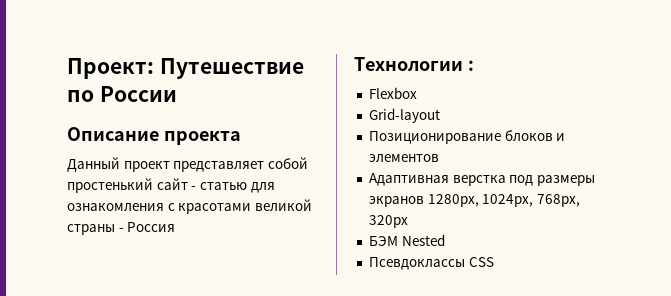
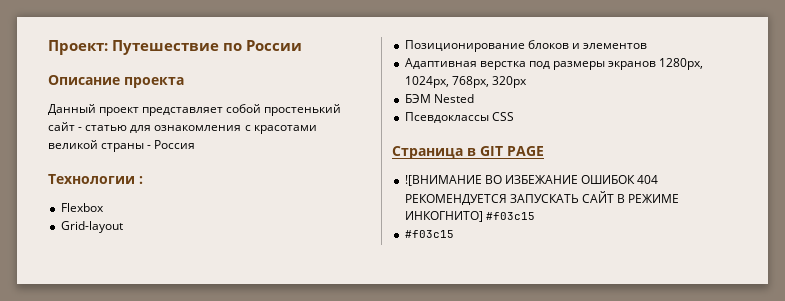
(494, 262) none -> [392,146,544,159] [404,175,659,186] [404,191,680,205] [404,211,535,222] [404,230,454,238] // Страница в GIT PAGE // ![ВНИМАНИЕ ВО ИЗБЕЖАНИЕ ОШИБОК 404 РЕКОМЕНДУЕТСЯ ЗАПУСКАТЬ САЙТ В РЕЖИМЕ ИНКОГНИТО] #f03c15 // #f03c15

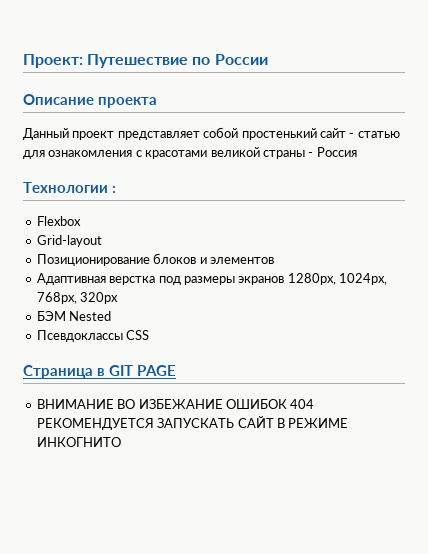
[404,175,482,186] ![ВНИМАНИЕ -> [36,399,114,409] ВНИМАНИЕ
[404,211,535,222] [404,230,454,238] ИНКОГНИТО] #f03c15 // #f03c15 -> [36,437,121,447] ИНКОГНИТО

